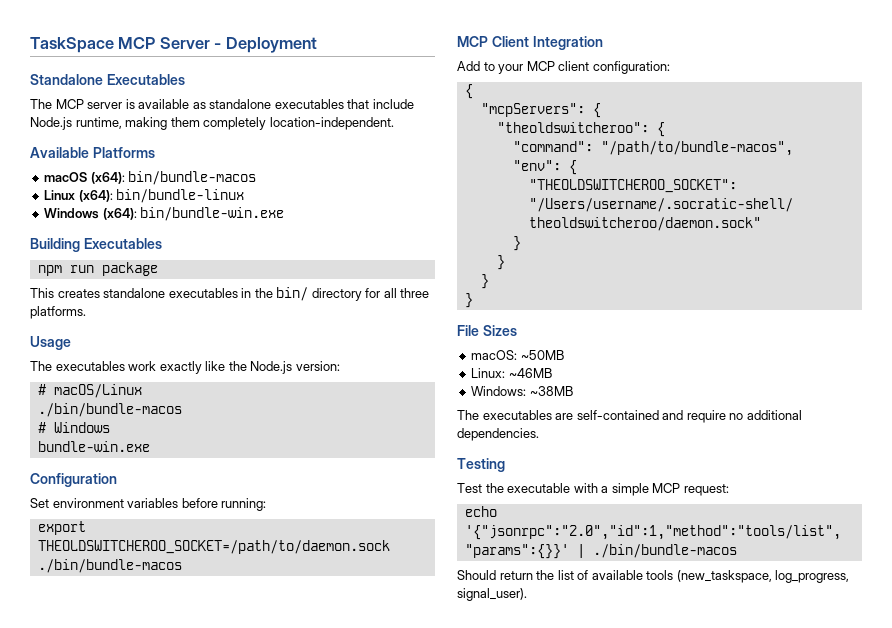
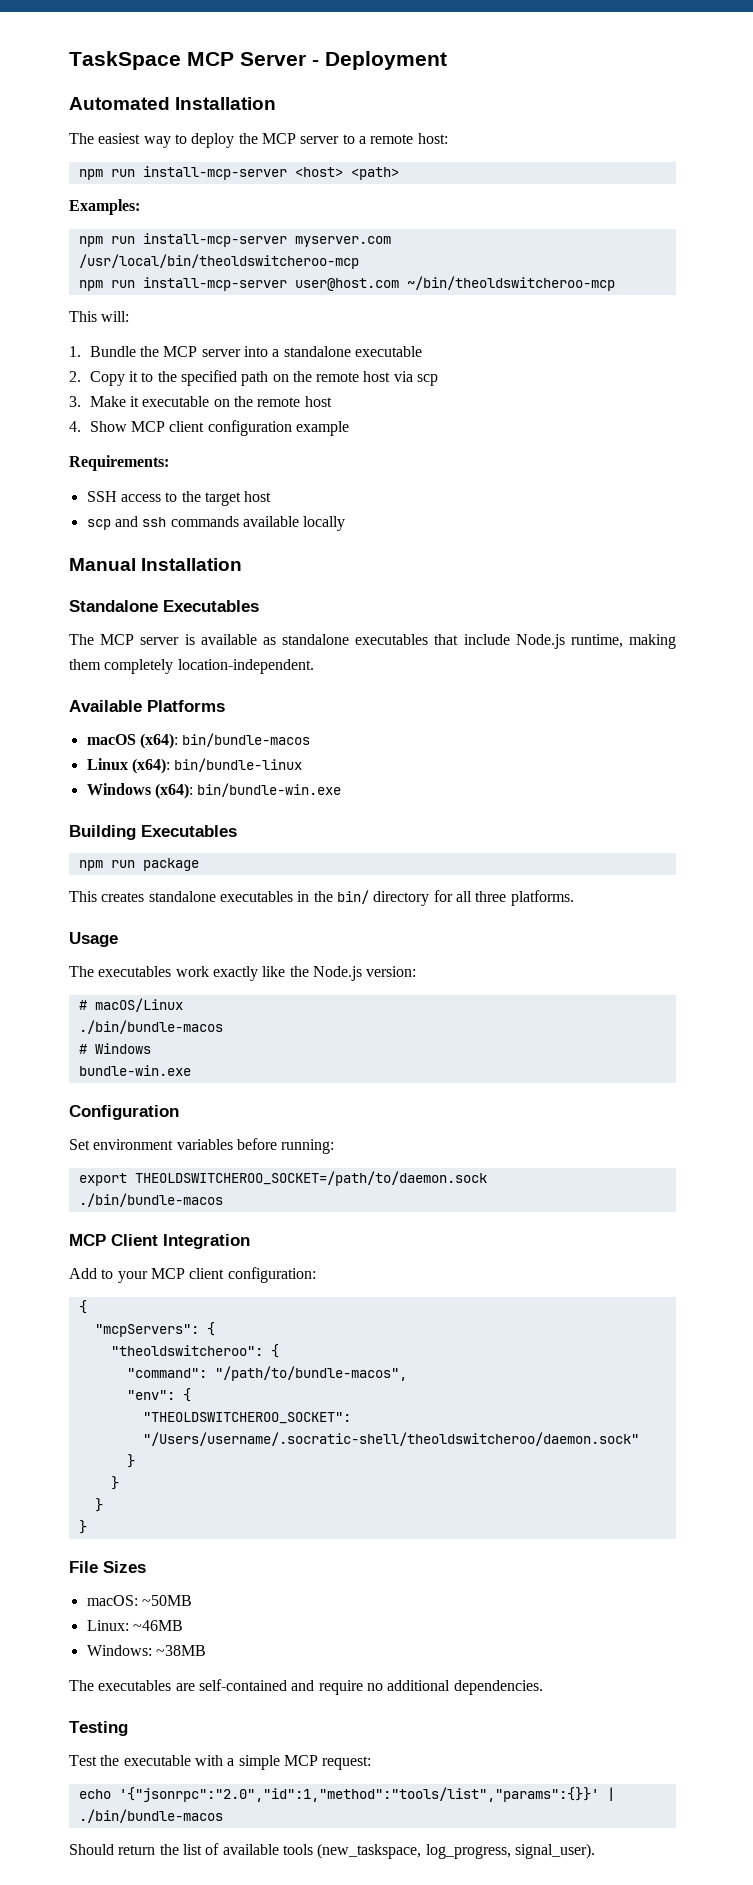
(317, 45) none -> [69,97,277,110] [69,133,448,148] [78,166,399,180] [69,199,140,215] [78,233,391,247] [78,254,359,269] [78,276,615,291] [69,311,130,322] [69,346,422,357] [69,370,439,386] [69,396,332,407] [69,420,349,436] [69,455,169,471] [86,491,272,506] [86,516,346,531] [69,558,243,571] // Automated Installation // The easiest way to deploy the MCP server to a remote host: // npm run install-mcp-server <host> <path> // Examples: // npm run install-mcp-server myserver.com /usr/local/bin/theoldswitcheroo-mcp // npm run install-mcp-server user@host.com ~/bin/theoldswitcheroo-mcp // This will: // 1. Bundle the MCP server into a standalone executable // 2. Copy it to the specified path on the remote host via scp // 3. Make it executable on the remote host // 4. Show MCP client configuration example // Requirements: // SSH access to the target host // scp and ssh commands available locally // Manual Installation

